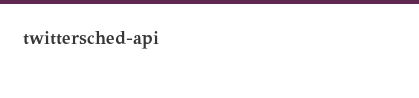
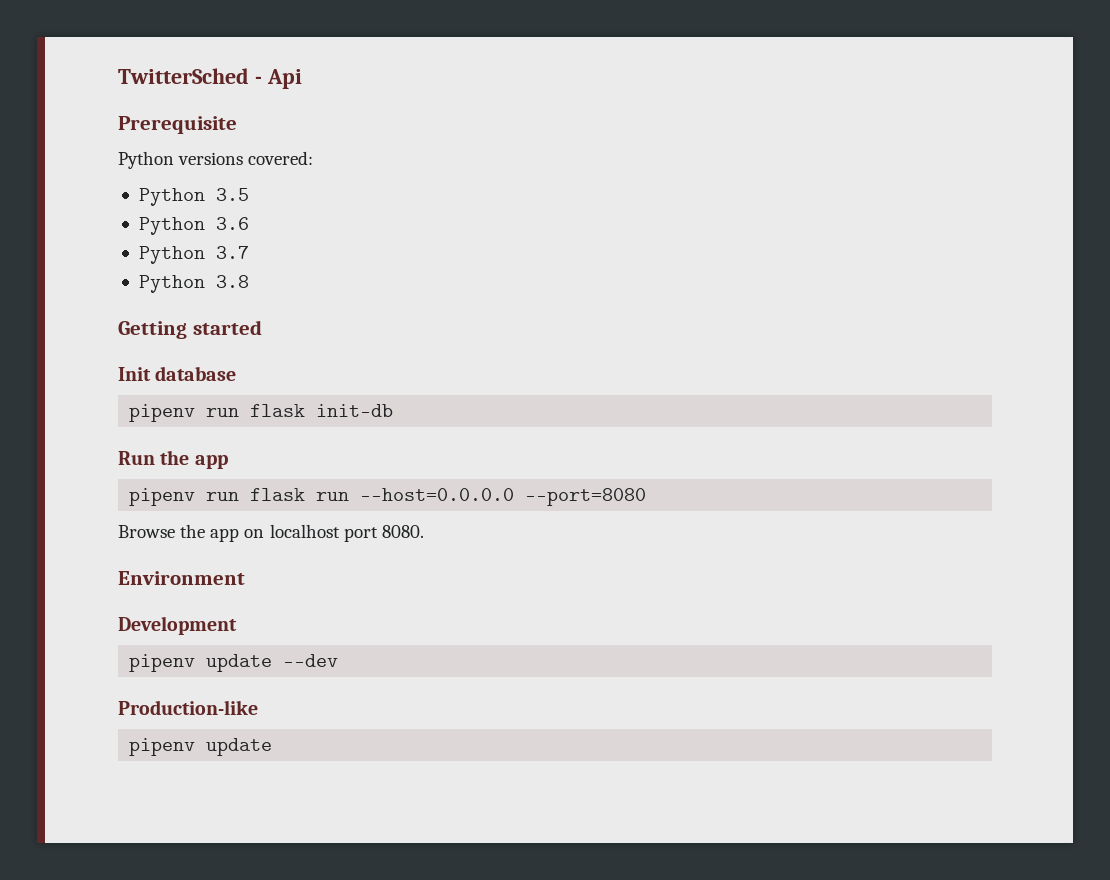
[23,31,159,49] twittersched-api -> [118,68,302,89] [118,116,237,134] [118,151,314,169] [138,188,249,206] [138,217,249,235] [138,246,249,264] [138,275,249,293] [118,320,262,339] [118,366,237,381] [129,404,394,422] [118,450,228,469] [129,488,647,506] [118,524,424,542] [118,571,245,585] [118,616,237,635] [129,654,339,672] [118,700,258,715] [129,738,273,756] TwitterSched - Api // Prerequisite // Python versions covered: // Python 3.5 // Python 3.6 // Python 3.7 // Python 3.8 // Getting started // Init database // pipenv run flask init-db // Run the app // pipenv run flask run --host=0.0.0.0 --port=8080 // Browse the app on localhost port 8080. // Environment // Development // pipenv update --dev // Production-like // pipenv update

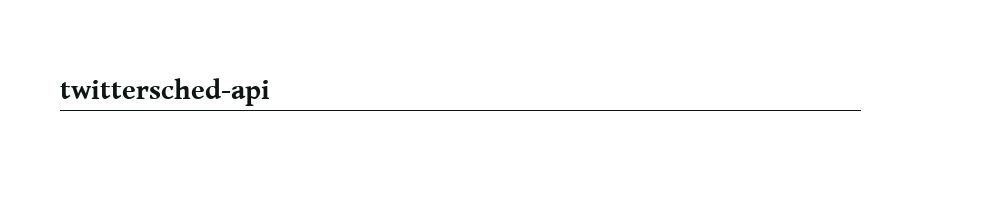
[118,68,302,89] [118,116,237,134] [118,151,314,169] [138,188,249,206] [138,217,249,235] [138,246,249,264] [138,275,249,293] [118,320,262,339] [118,366,237,381] [129,404,394,422] [118,450,228,469] [129,488,647,506] [118,524,424,542] [118,571,245,585] [118,616,237,635] [129,654,339,672] [118,700,258,715] [129,738,273,756] TwitterSched - Api // Prerequisite // Python versions covered: // Python 3.5 // Python 3.6 // Python 3.7 // Python 3.8 // Getting started // Init database // pipenv run flask init-db // Run the app // pipenv run flask run --host=0.0.0.0 --port=8080 // Browse the app on localhost port 8080. // Environment // Development // pipenv update --dev // Production-like // pipenv update -> [60,78,270,106] twittersched-api

